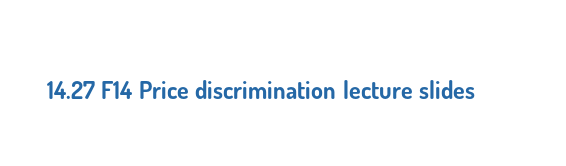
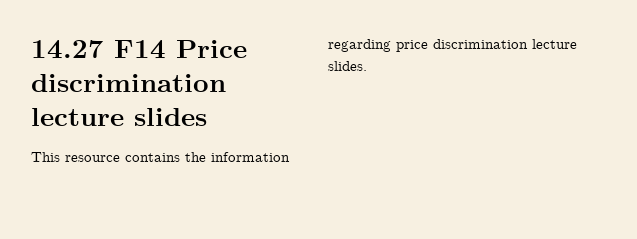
(476, 89) none -> [31,152,290,162] [328,39,577,52] [328,61,367,71] // This resource contains the information regarding price discrimination lecture slides.

